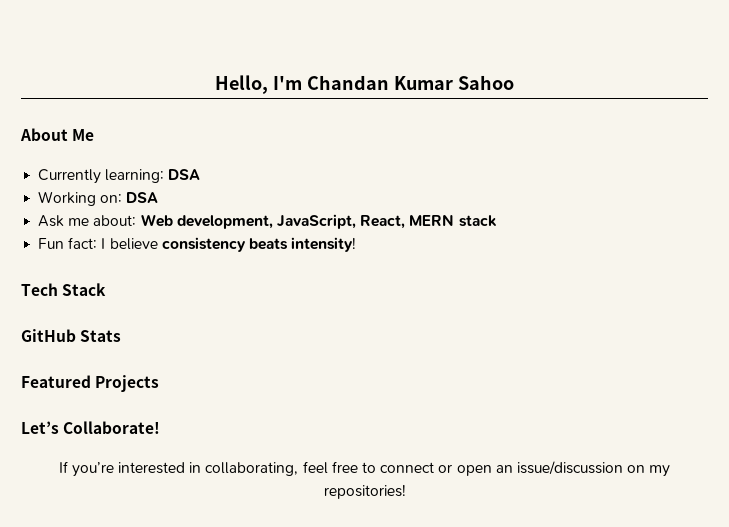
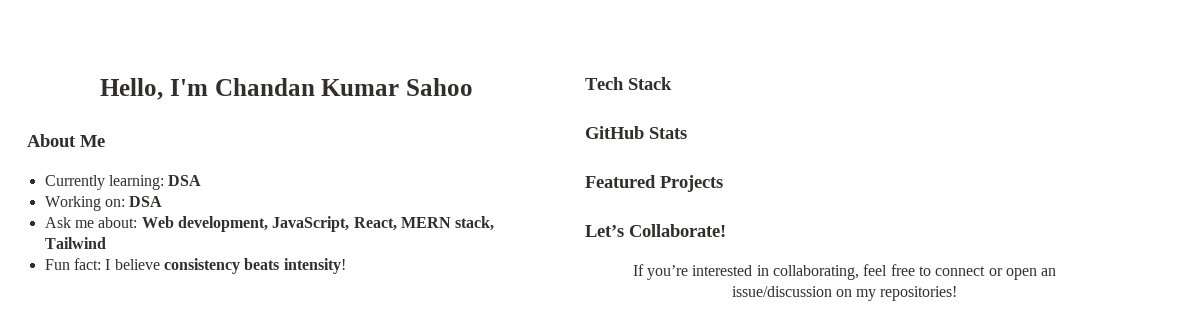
[458,215,497,227] stack -> [455,216,495,231] [44,237,106,249] stack, Tailwind

